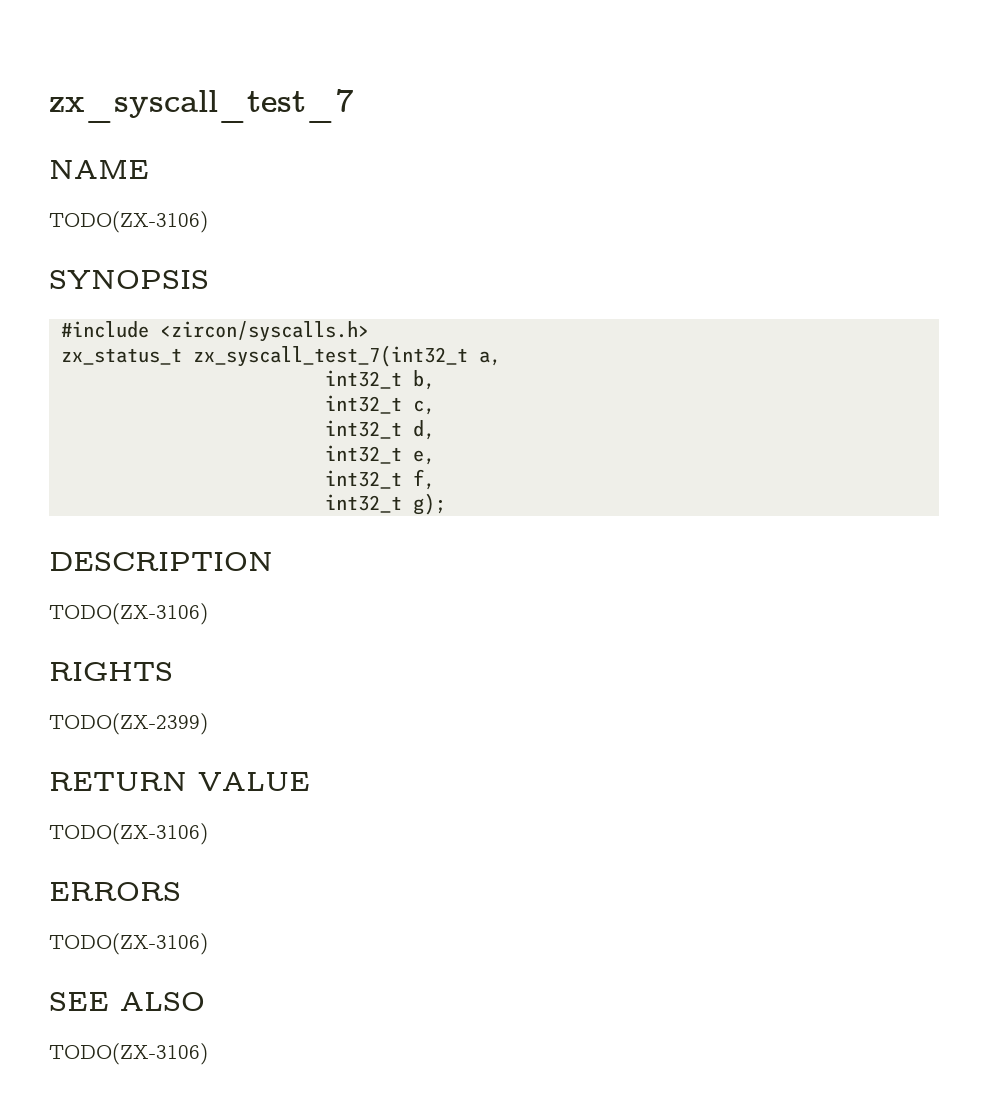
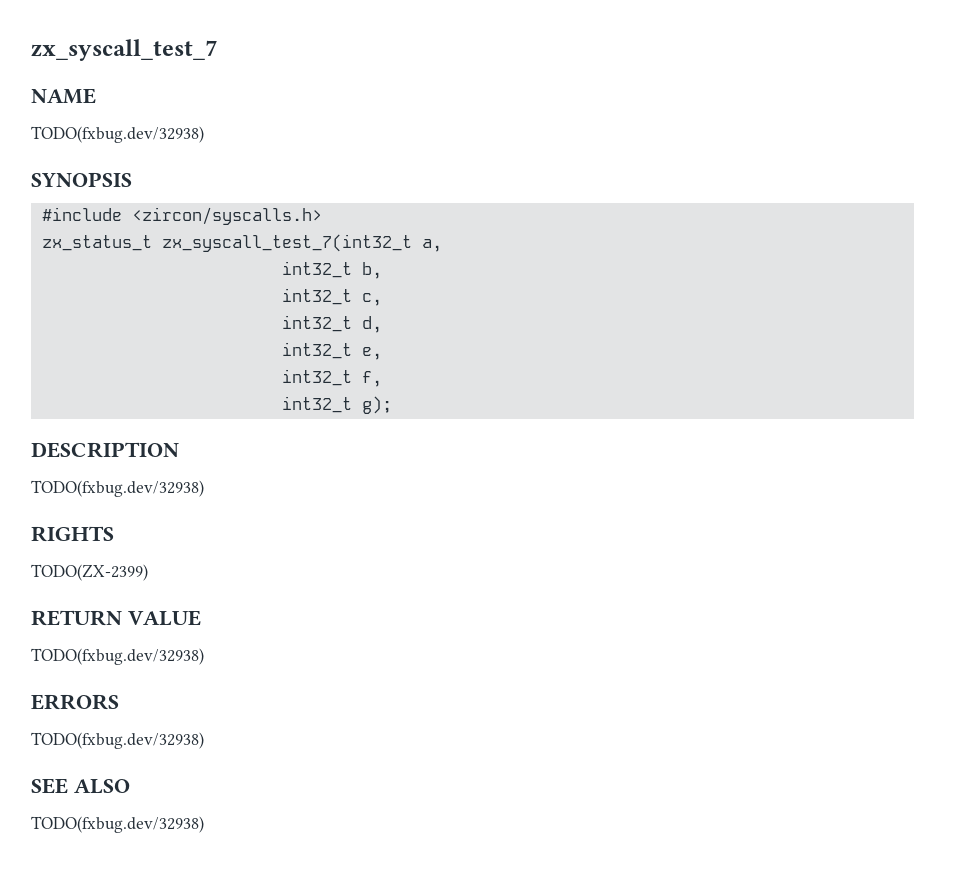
[49,211,208,233] TODO(ZX-3106) -> [31,126,204,143] TODO(fxbug.dev/32938)
[49,603,208,625] TODO(ZX-3106) -> [31,480,204,497] TODO(fxbug.dev/32938)
[49,823,208,845] TODO(ZX-3106) -> [31,648,204,665] TODO(fxbug.dev/32938)
[49,933,208,955] TODO(ZX-3106) -> [31,732,204,749] TODO(fxbug.dev/32938)
[49,1043,208,1065] TODO(ZX-3106) -> [31,816,204,833] TODO(fxbug.dev/32938)

